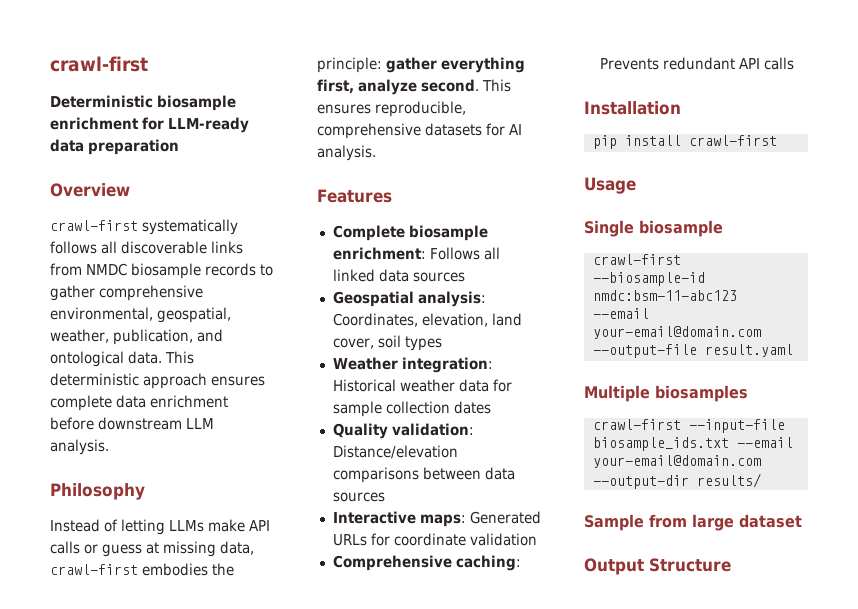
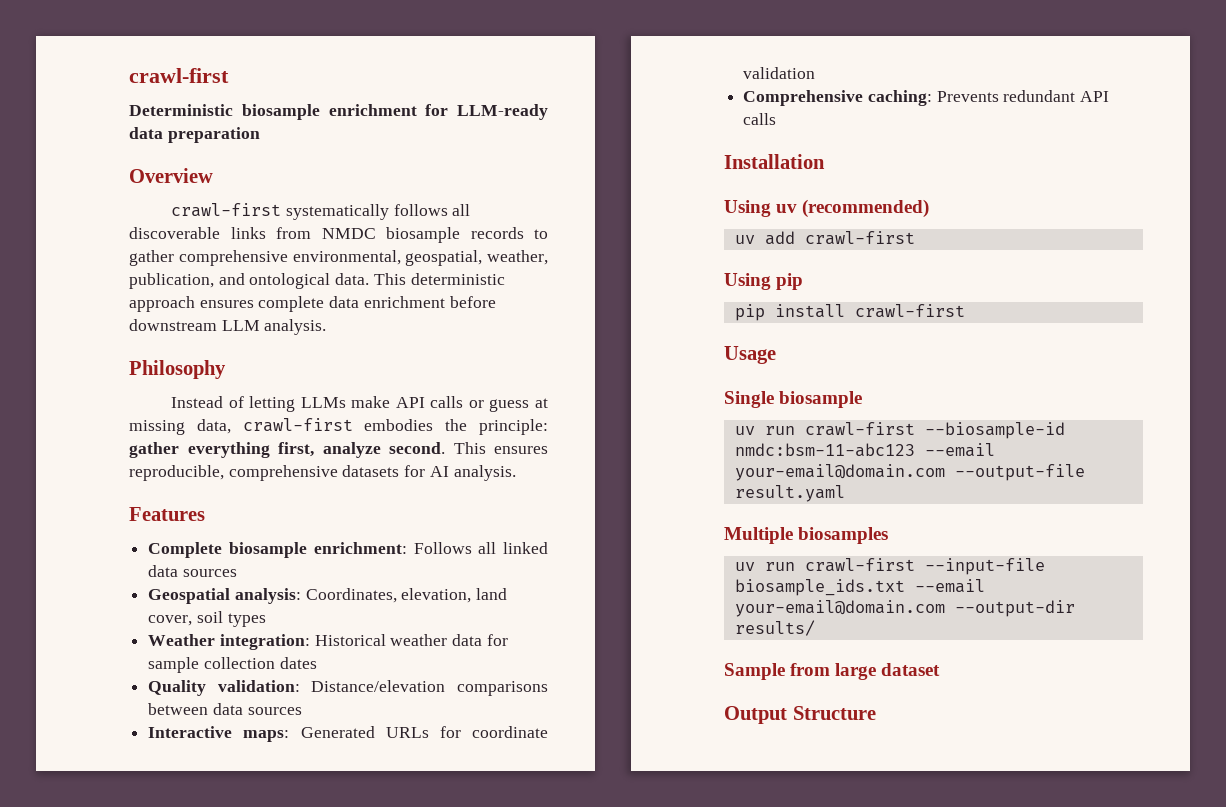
(681, 108) none -> [724,199,930,218] [734,231,915,245] [724,273,804,290] // Using uv (recommended) // uv add crawl-first // Using pip
(723, 228) none -> [734,426,795,435] uv run
(748, 393) none -> [734,562,795,571] uv run

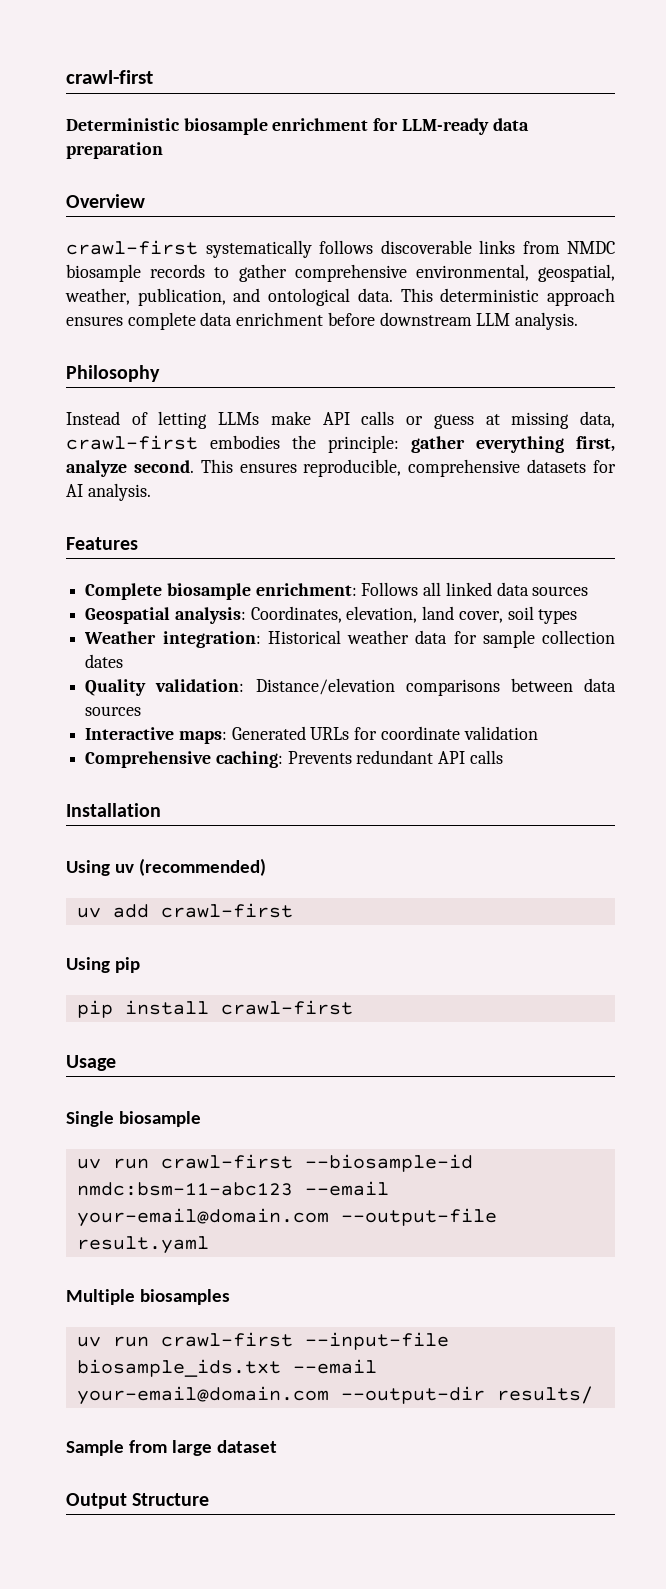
[452,204,471,216] all -> (373, 247) none

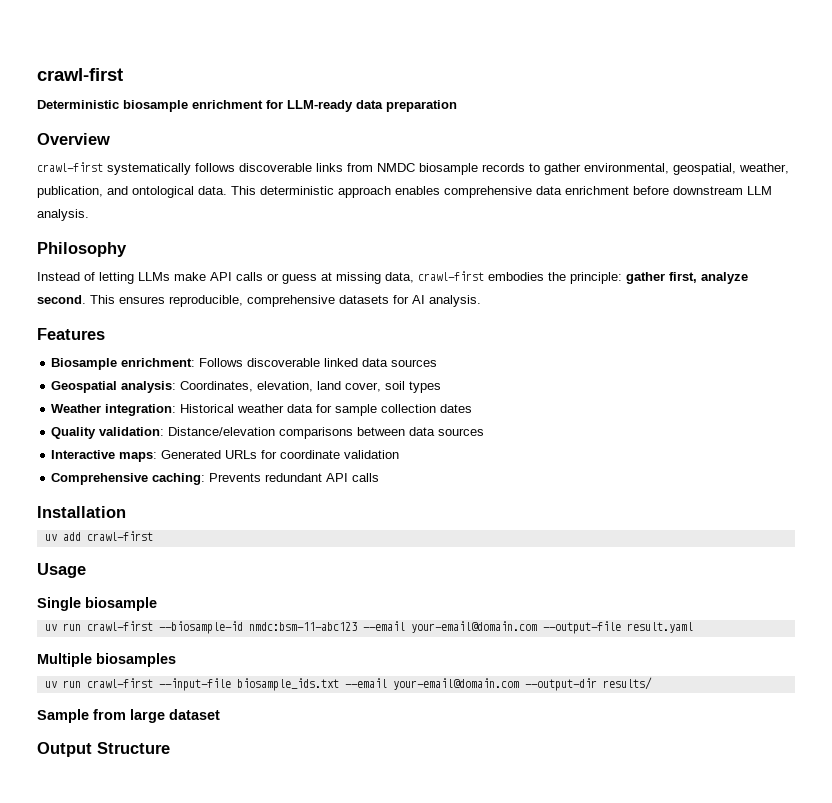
[294,264,407,282] comprehensive -> (581, 169) none
[66,312,196,330] ensures complete -> [395,186,532,198] enables comprehensive
[476,436,564,453] everything -> (665, 278) none
[85,583,251,600] Complete biosample -> [51,358,118,370] Biosample
[423,582,442,596] all -> [247,358,321,367] discoverable
[66,858,267,876] // Using uv (recommended) -> (126, 512) none
[66,957,141,973] [76,1000,353,1018] // Using pip // pip install crawl-first -> (153, 536) none

